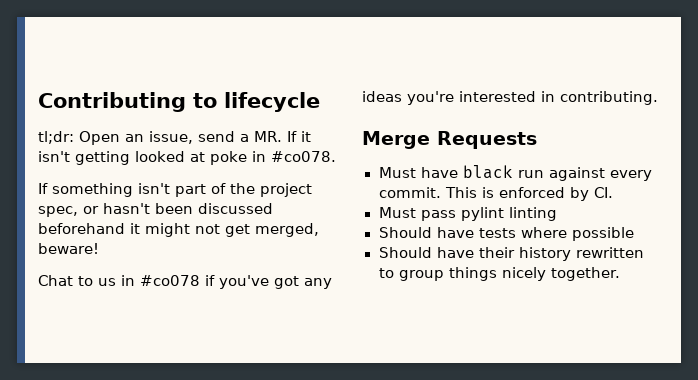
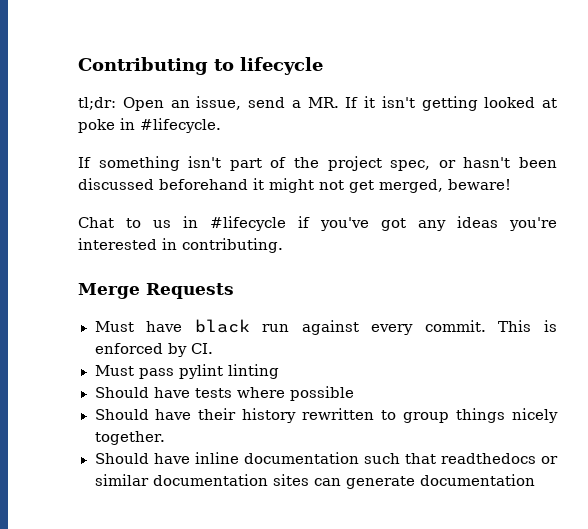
[271,151,336,162] #co078. -> [140,118,221,133] #lifecycle.
[140,275,200,286] #co078 -> [210,216,286,231] #lifecycle
(621, 274) none -> [94,452,558,464] [94,474,535,489] // Should have inline documentation such that readthedocs or similar documentation sites can generate documentation

